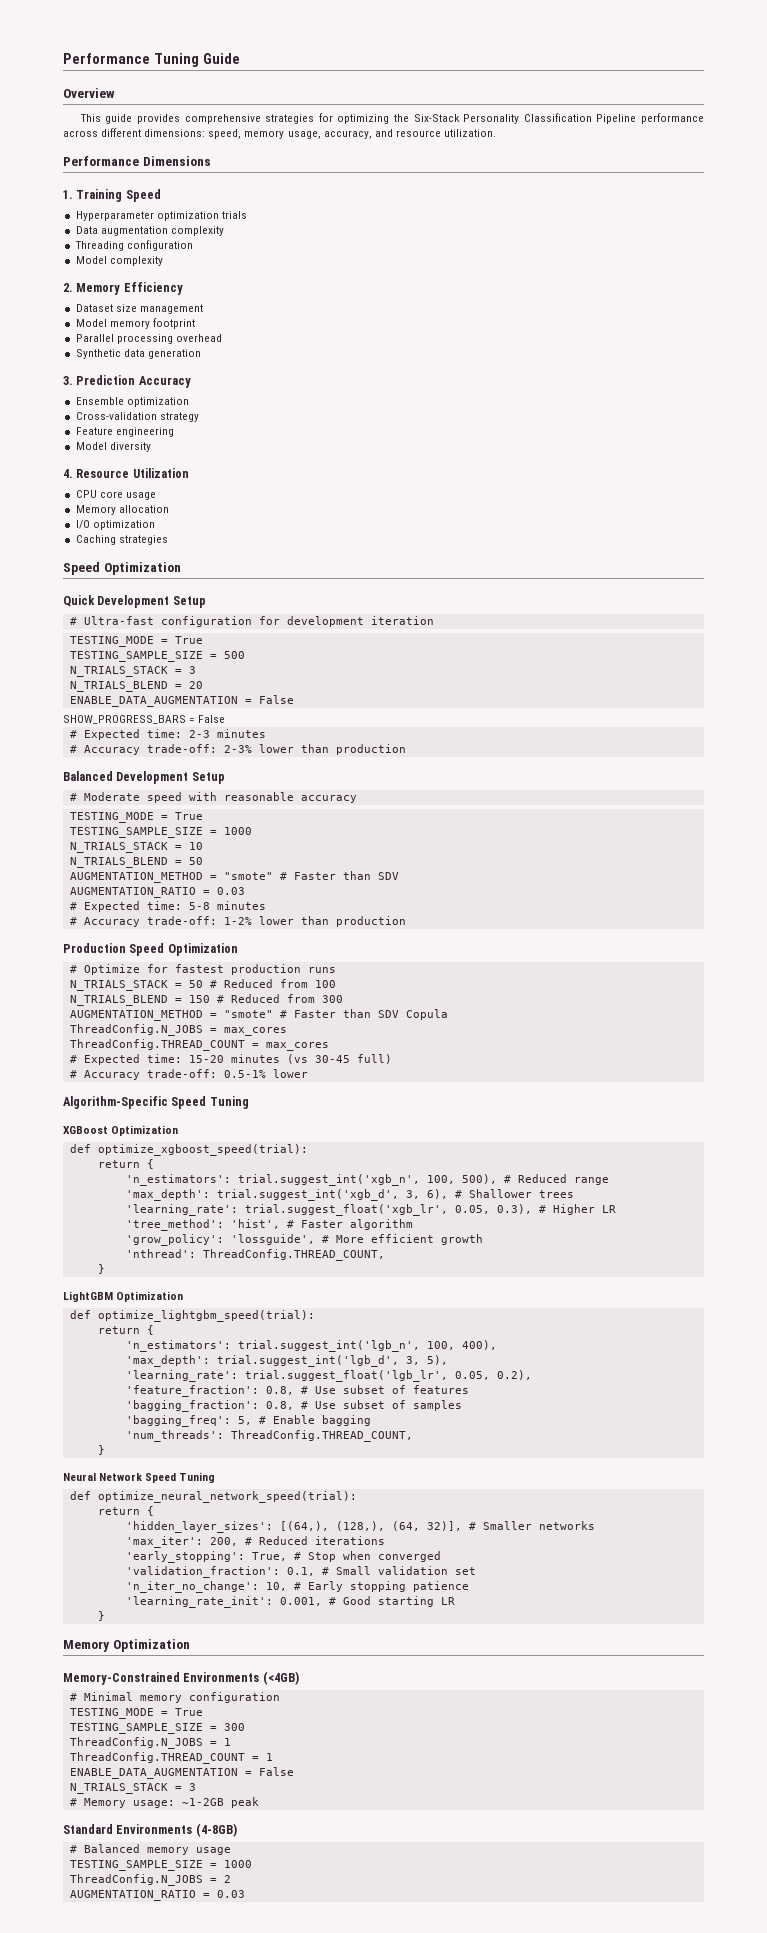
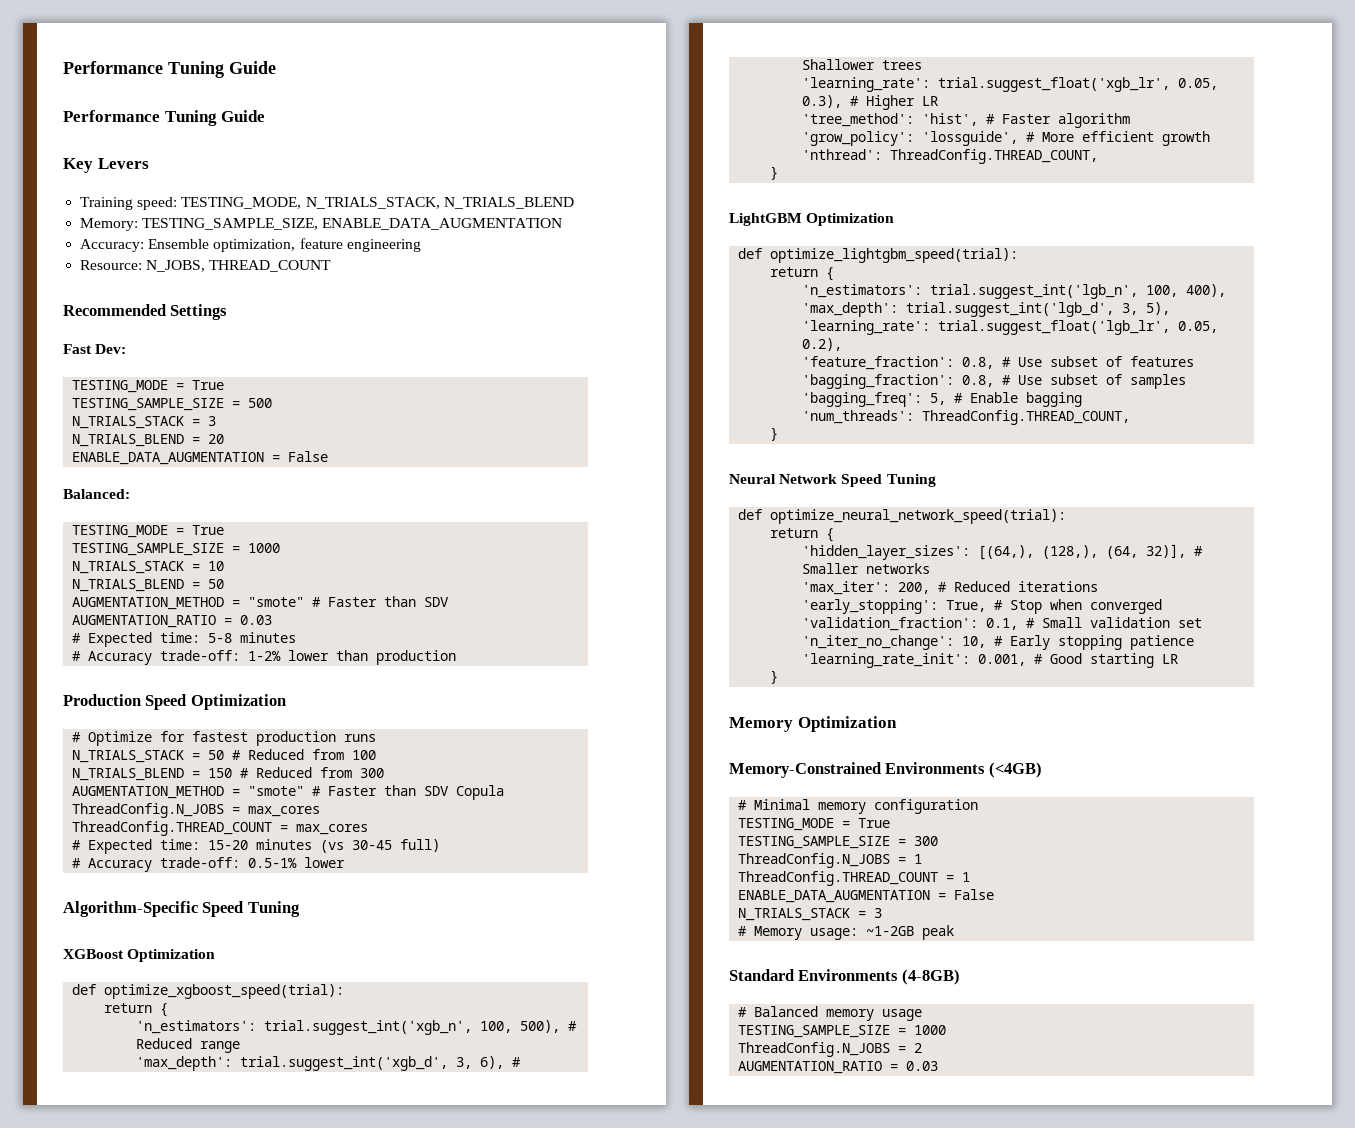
[63,53,240,67] [63,88,115,98] [79,113,705,124] [63,128,496,139] [63,156,211,166] [63,189,161,202] [75,211,247,221] [75,226,224,236] [74,240,193,251] [75,256,163,266] [63,282,183,295] [75,304,203,314] [75,318,195,329] [75,334,222,344] [75,349,201,359] [63,375,191,388] [75,397,189,407] [75,412,199,422] [75,427,174,437] [75,442,151,452] [63,468,189,478] [75,490,156,500] [75,505,169,515] [75,520,155,530] [75,535,168,545] [63,562,181,575] [63,595,206,608] [69,616,434,627] Performance Tuning Guide // Overview // This guide provides comprehensive strategies for optimizing the Six-Stack Personality Classification Pipeline performance across different dimensions: speed, memory usage, accuracy, and resource utilization. // Performance Dimensions // 1. Training Speed // Hyperparameter optimization trials // Data augmentation complexity // Threading configuration // Model complexity // 2. Memory Efficiency // Dataset size management // Model memory footprint // Parallel processing overhead // Synthetic data generation // 3. Prediction Accuracy // Ensemble optimization // Cross-validation strategy // Feature engineering // Model diversity // 4. Resource Utilization // CPU core usage // Memory allocation // I/O optimization // Caching strategies // Speed Optimization // Quick Development Setup // # Ultra-fast configuration for development iteration -> [63,61,276,78] [63,110,266,126] [63,158,149,173] [80,197,574,210] [80,218,563,231] [80,238,421,252] [80,260,332,272] [63,304,228,320] [63,344,127,354] Performance Tuning Guide // Performance Tuning Guide // Key Levers // Training speed: TESTING_MODE, N_TRIALS_STACK, N_TRIALS_BLEND // Memory: TESTING_SAMPLE_SIZE, ENABLE_DATA_AUGMENTATION // Accuracy: Ensemble optimization, feature engineering // Resource: N_JOBS, THREAD_COUNT // Recommended Settings // Fast Dev:
[63,715,226,724] [69,729,266,740] [69,744,406,755] [63,771,225,784] [69,792,357,803] SHOW_PROGRESS_BARS = False // # Expected time: 2-3 minutes // # Accuracy trade-off: 2-3% lower than production // Balanced Development Setup // # Moderate speed with reasonable accuracy -> [63,489,130,499] Balanced:

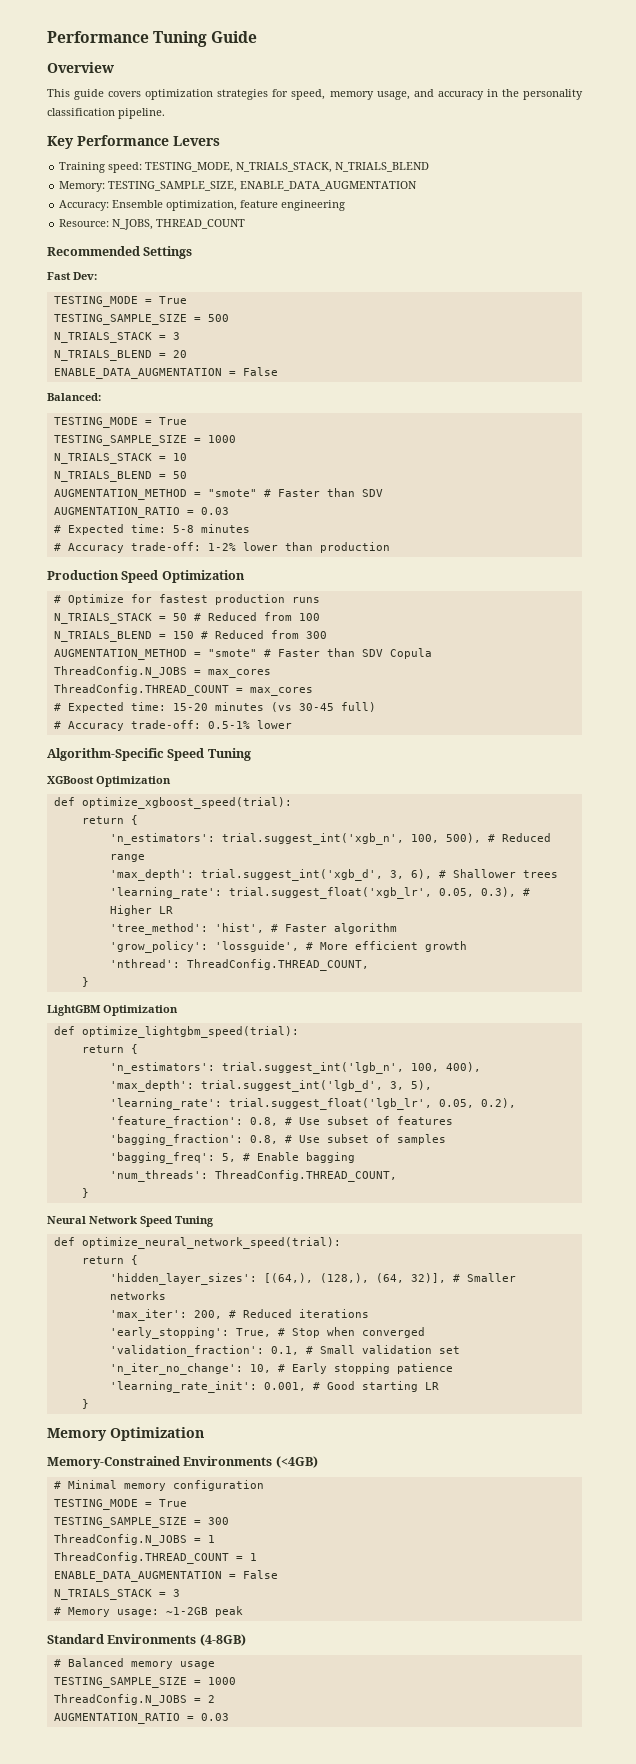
[63,61,276,78] [63,110,266,126] Performance Tuning Guide // Performance Tuning Guide -> [47,31,258,47] [47,62,114,73] [47,89,584,100] [47,108,165,119] Performance Tuning Guide // Overview // This guide covers optimization strategies for speed, memory usage, and accuracy in the personality classification pipeline.
(93, 165) none -> [77,135,169,146] Performance

